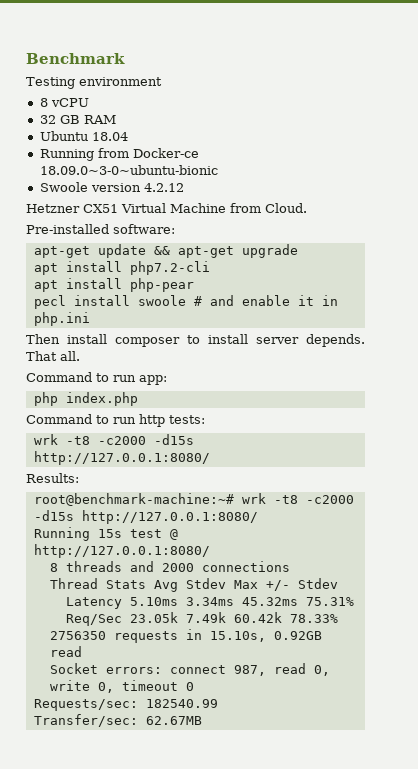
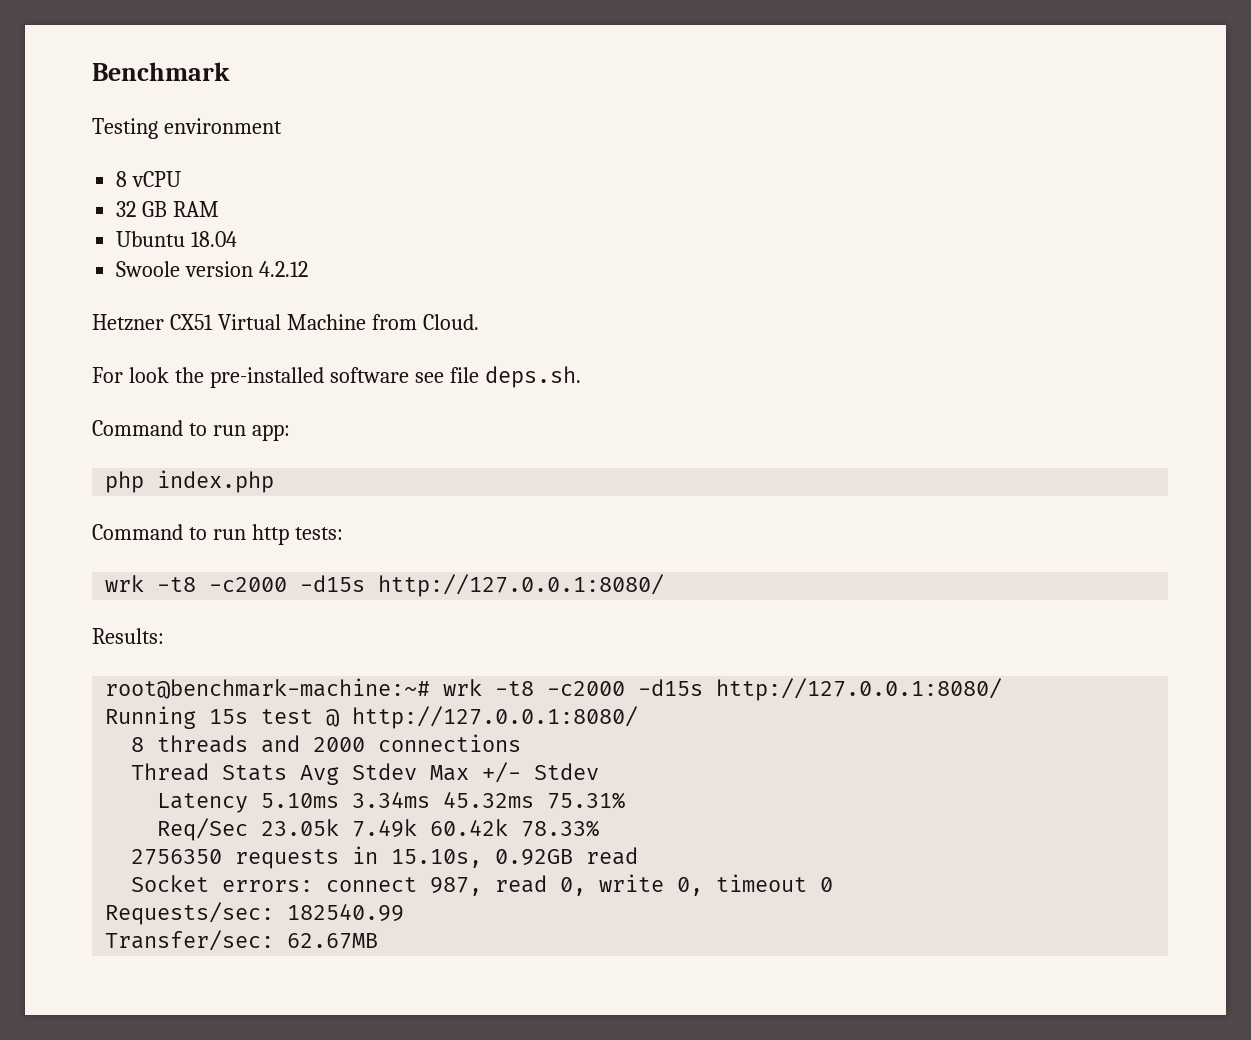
[39,148,199,161] [39,165,218,175] // Running from Docker-ce 18.09.0~3-0~ubuntu-bionic -> (238, 239) none
[26,224,175,234] [33,244,298,258] [33,261,210,275] [33,278,194,292] [33,295,338,309] [33,312,90,326] [26,334,365,347] [26,351,80,361] Pre-installed software: // apt-get update && apt-get upgrade // apt install php7.2-cli // apt install php-pear // pecl install swoole # and enable it in php.ini // Then install composer to install server depends. That all. -> [92,366,581,388] For look the pre-installed software see file deps.sh.

